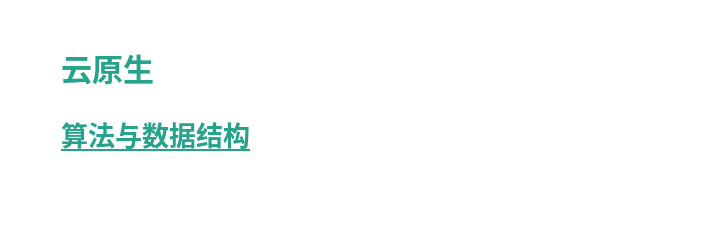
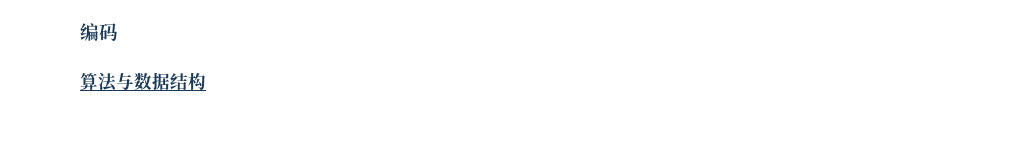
[61,54,154,85] 云原生 -> [80,23,118,41] 编码

